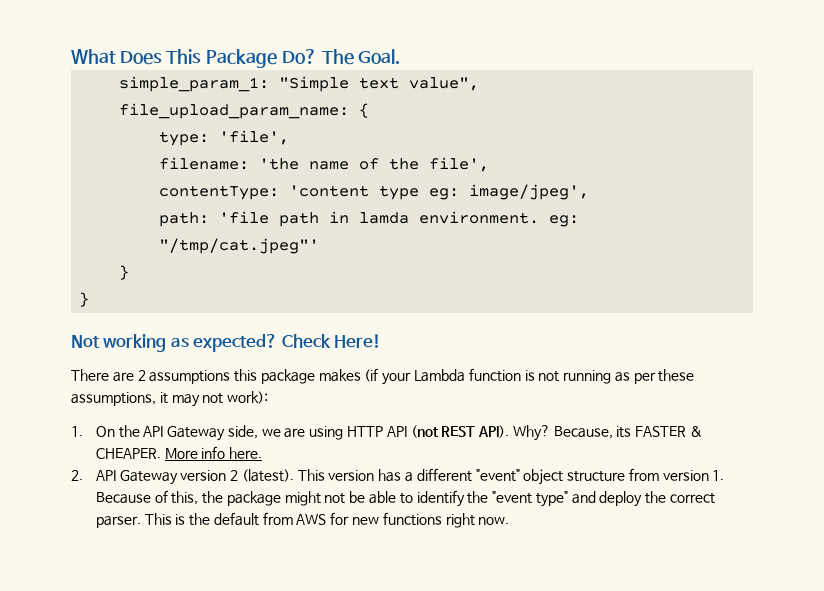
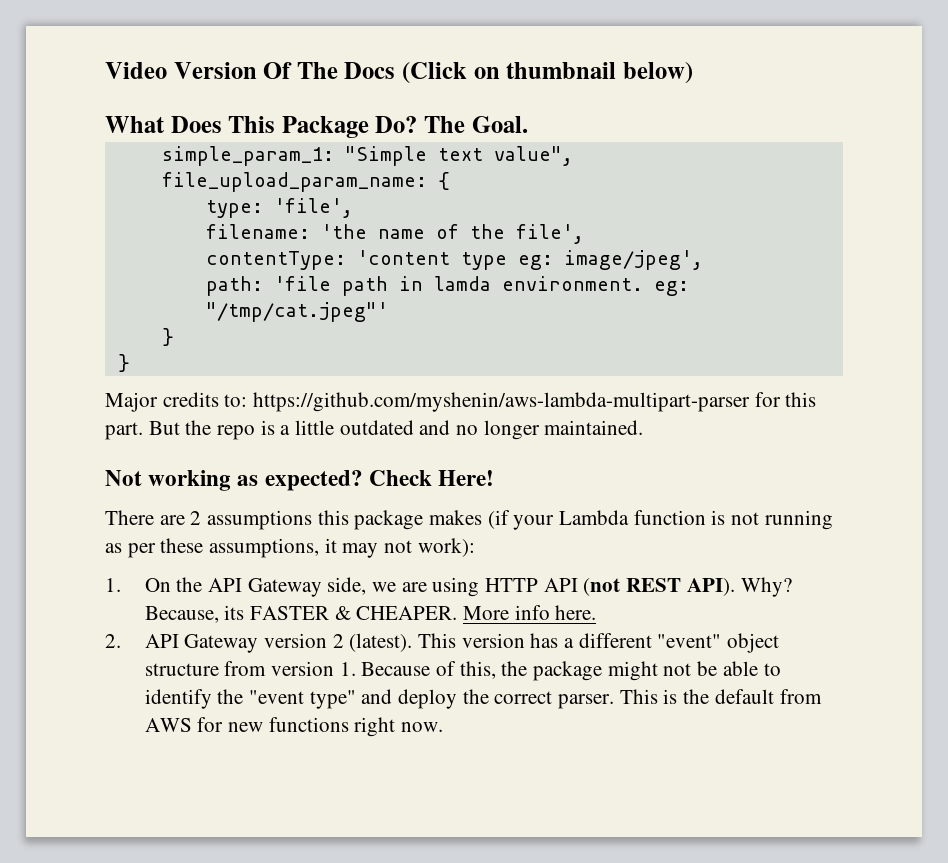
(71, 56) none -> [105,62,693,84] Video Version Of The Docs (Click on thumbnail below) //
(90, 299) none -> [105,392,817,412] [105,420,644,440] // Major credits to: https://github.com/myshenin/aws-lambda-multipart-parser for this part. But the repo is a little outdated and no longer maintained.

